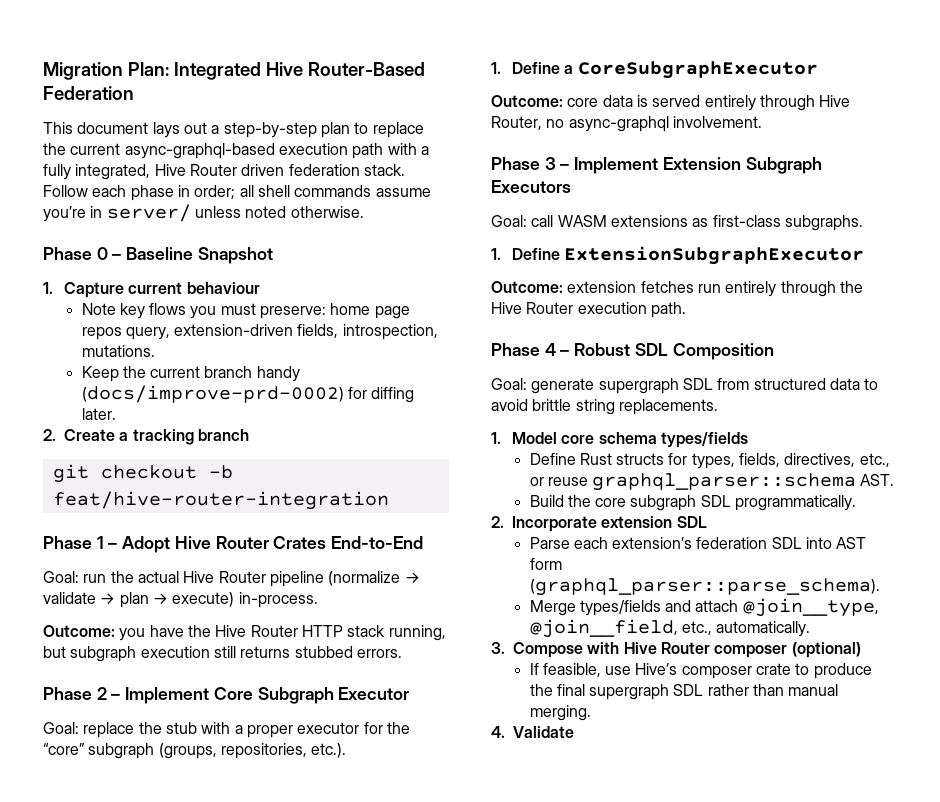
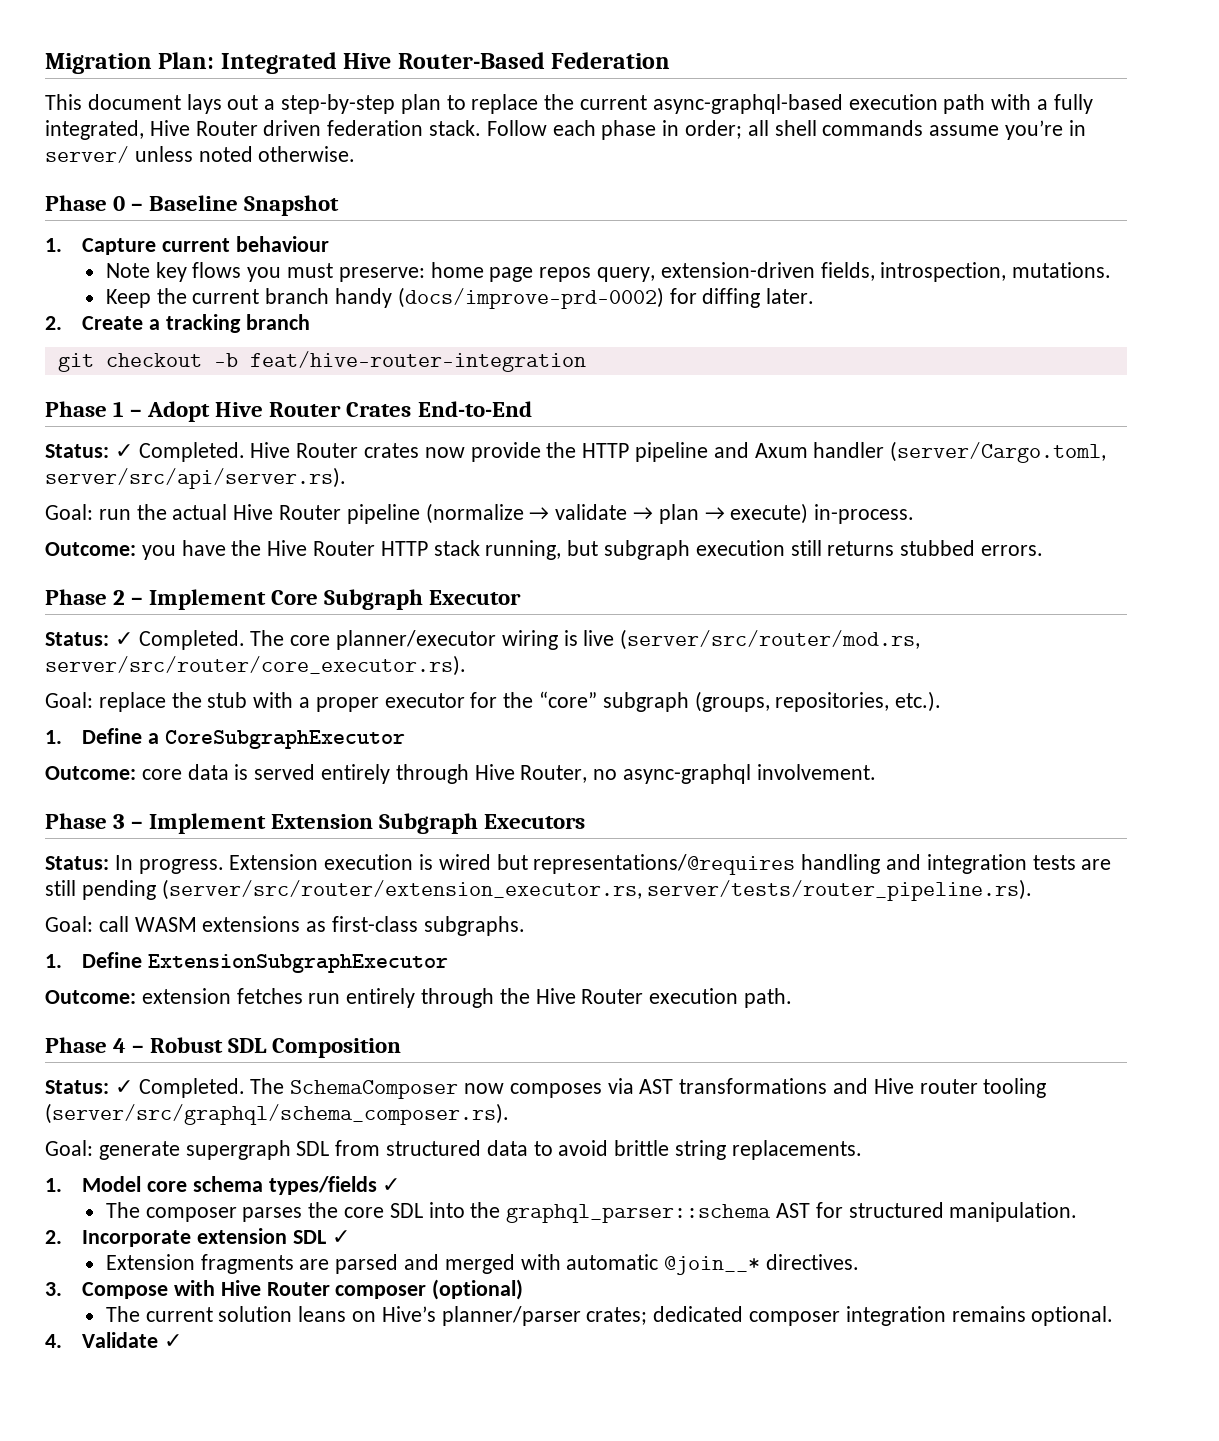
(424, 542) none -> [45,441,1107,463] [45,467,346,489] // Status: ✓ Completed. Hive Router crates now provide the HTTP pipeline and Axum handler (server/Cargo.toml, server/src/api/server.rs).
(410, 693) none -> [45,629,921,650] [45,655,466,676] // Status: ✓ Completed. The core planner/executor wiring is live (server/src/router/mod.rs, server/src/router/core_executor.rs).
(571, 186) none -> [45,854,1112,875] [45,879,1033,901] // Status: In progress. Extension execution is wired but representations/@requires handling and integration tests are still pending (server/src/router/extension_executor.rs, server/tests/router_pipeline.rs).
(774, 351) none -> [45,1078,1047,1099] [45,1103,509,1125] // Status: ✓ Completed. The SchemaComposer now composes via AST transformations and Hive router tooling (server/src/graphql/schema_composer.rs).
[529,453,890,469] [529,473,895,491] [529,495,857,511] [491,516,707,532] [529,537,867,549] [529,558,562,570] [529,578,880,596] [529,598,879,617] [529,619,811,638] // Define Rust structs for types, fields, directives, etc., or reuse graphql_parser::schema AST. // Build the core subgraph SDL programmatically. // 2. Incorporate extension SDL // Parse each extension’s federation SDL into AST form (graphql_parser::parse_schema). // Merge types/fields and attach @join__type, @join__field, etc., automatically. -> [382,1178,401,1192] [105,1202,1078,1223] [45,1228,350,1247] [105,1254,860,1275] ✓ // The composer parses the core SDL into the graphql_parser::schema AST for structured manipulation. // 2. Incorporate extension SDL ✓ // Extension fragments are parsed and merged with automatic @join__* directives.
[529,663,872,679] [529,684,839,700] [529,705,591,721] If feasible, use Hive’s composer crate to produce the final supergraph SDL rather than manual merging. -> [105,1306,1114,1326] The current solution leans on Hive’s planner/parser crates; dedicated composer integration remains optional.
(574, 732) none -> [163,1334,182,1348] ✓

